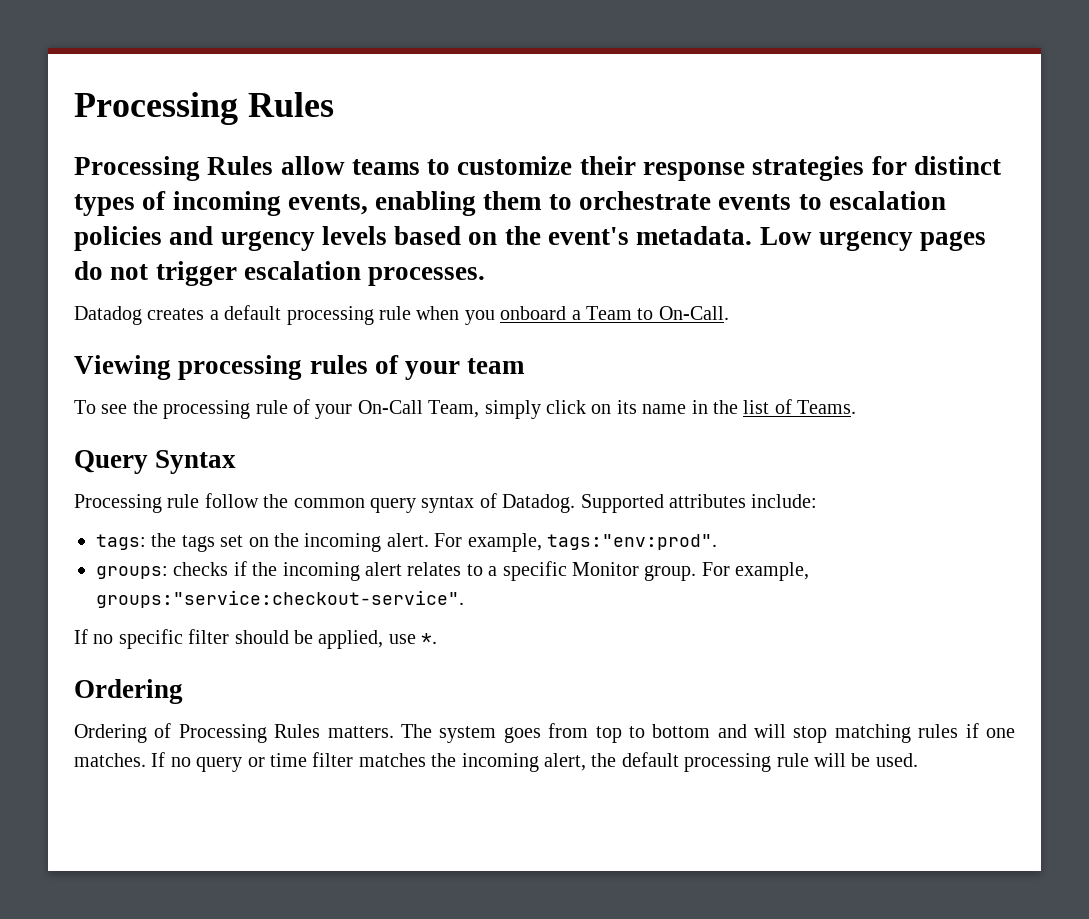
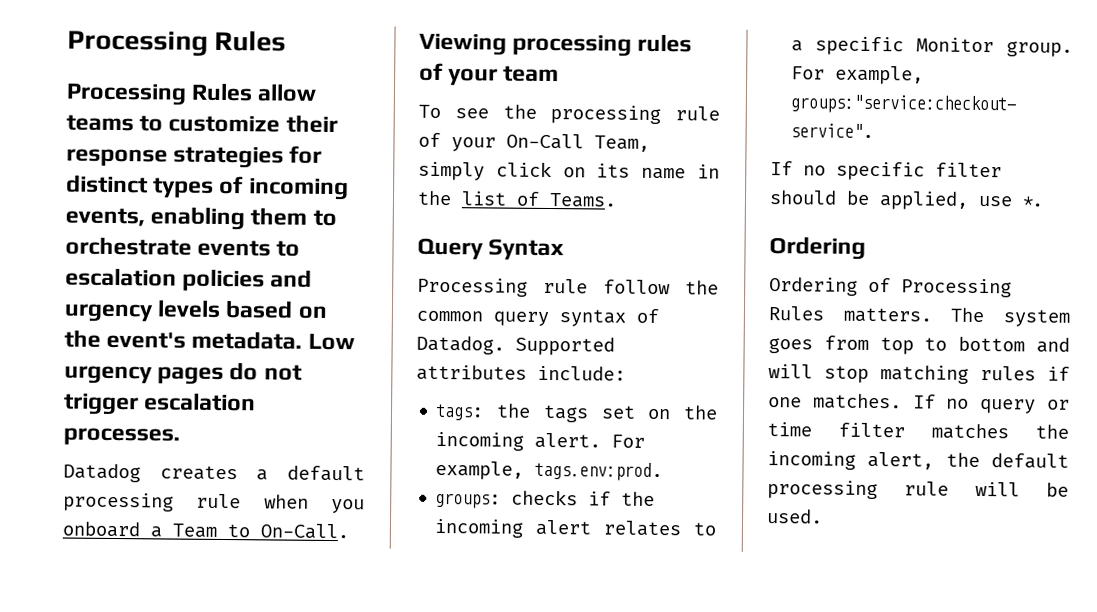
[547,534,717,550] tags:"env:prod". -> [534,461,664,482] tags.env:prod.

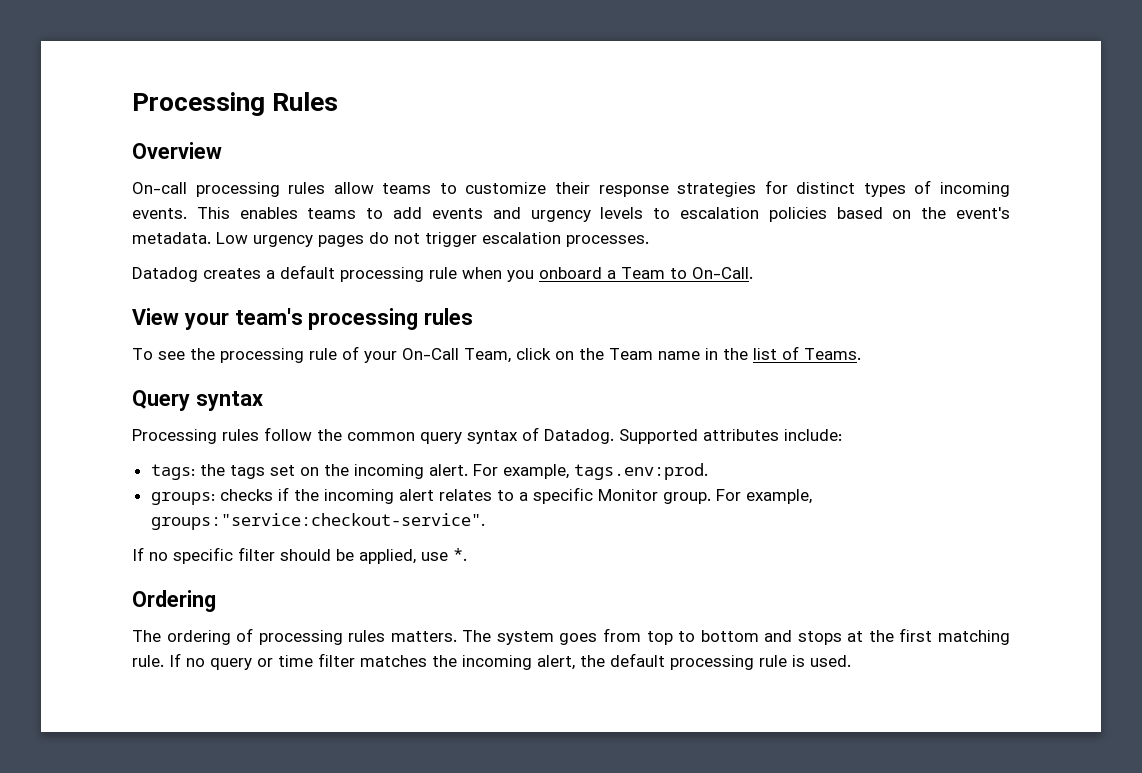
[66,82,254,106] Processing Rules -> [132,142,222,159] [132,182,326,197] Overview // On-call processing rules
[65,206,337,231] [65,236,301,257] [65,267,313,292] [64,299,222,323] events, enabling them to orchestrate events to escalation policies and urgency levels -> [132,207,827,222] events. This enables teams to add events and urgency levels to escalation policies
[419,32,693,57] [419,62,560,86] Viewing processing rules of your team -> [132,308,474,330] View your team's processing rules
[418,161,485,181] simply -> (511, 355) none
[596,163,631,178] its -> [579,348,653,360] the Team
[488,238,565,261] [417,277,588,297] Syntax // Processing rule -> [195,391,263,411] [132,429,259,444] syntax // Processing rules
[769,277,1012,298] [768,306,825,321] Ordering of Processing Rules -> [132,628,386,645] The ordering of processing rules
[768,364,1070,384] [768,393,902,410] will stop matching rules if one matches. -> [797,628,1010,645] [132,655,164,667] stops at the first matching rule.
[975,481,1069,497] will be -> [792,655,805,667] is

